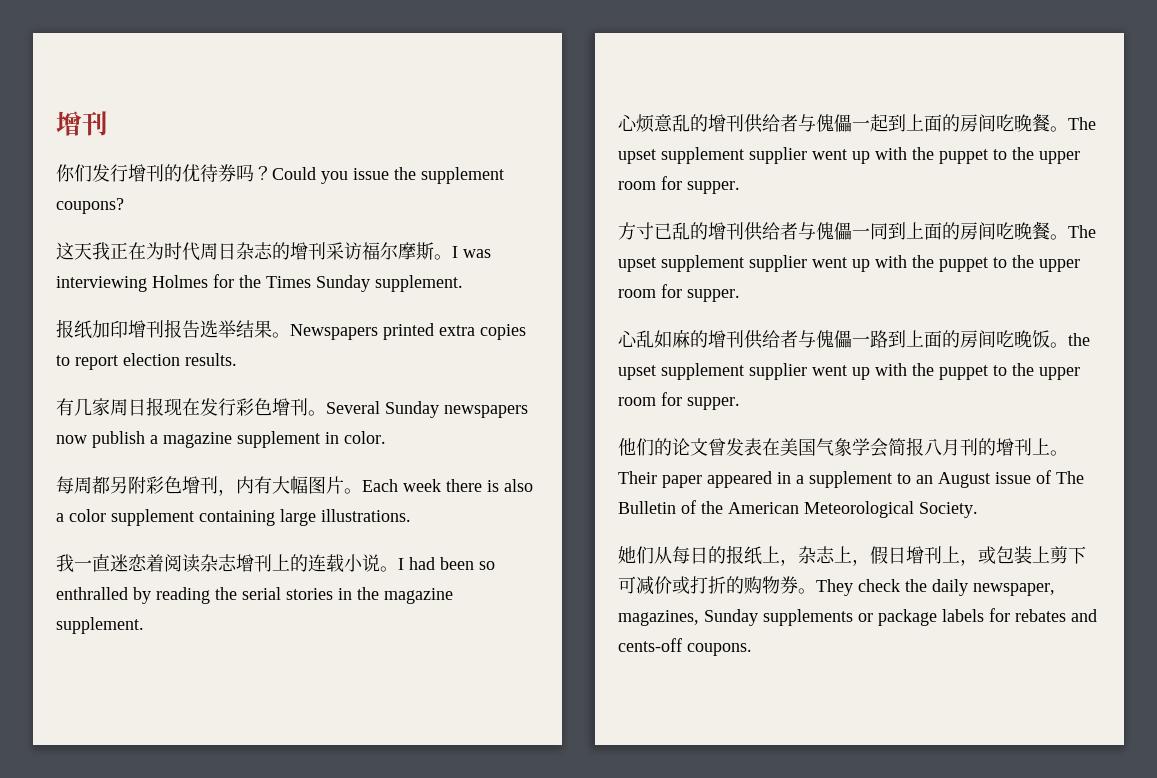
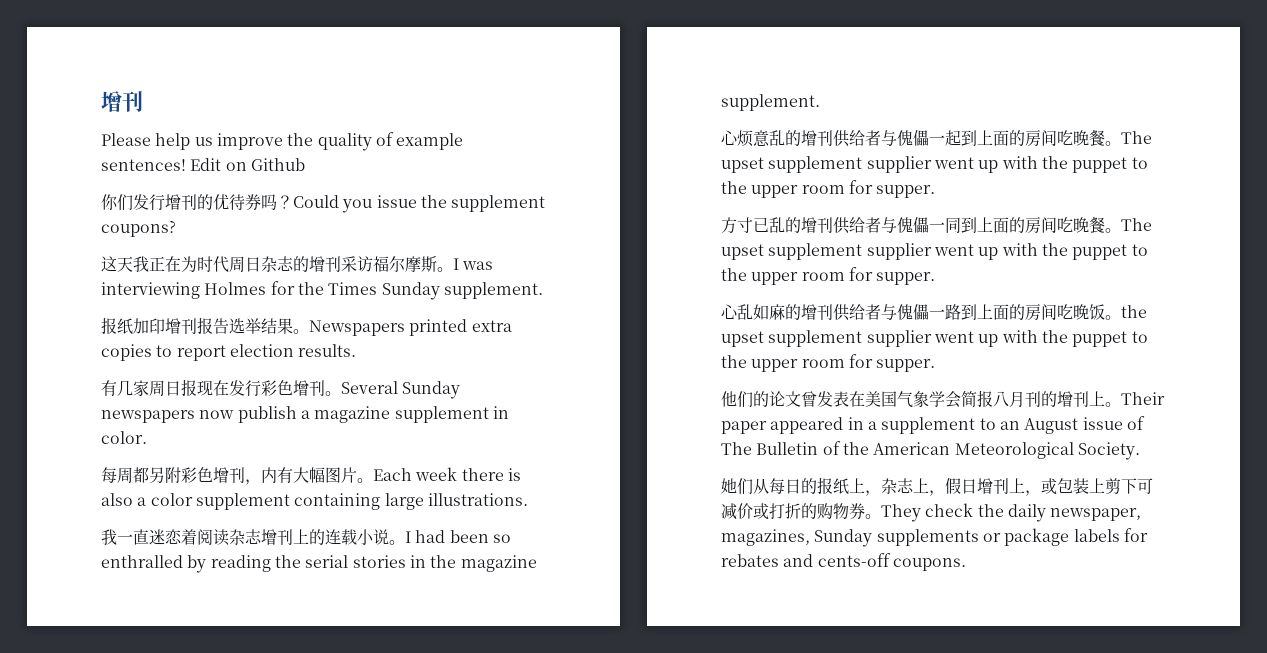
[56,111,108,136] 增刊 -> [101,91,143,112] [101,132,464,151] [101,158,305,171] 增刊 // Please help us improve the quality of example sentences! Edit on Github

